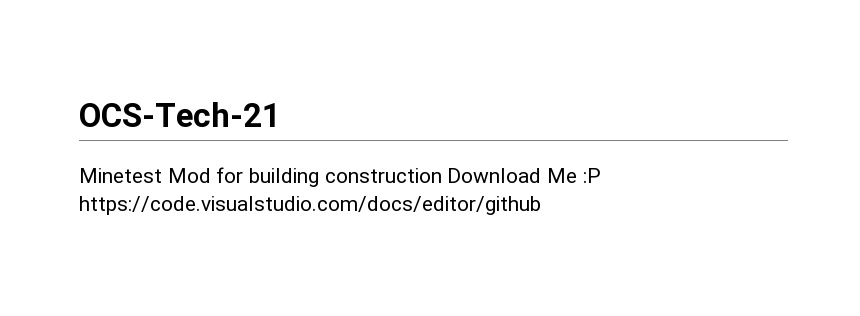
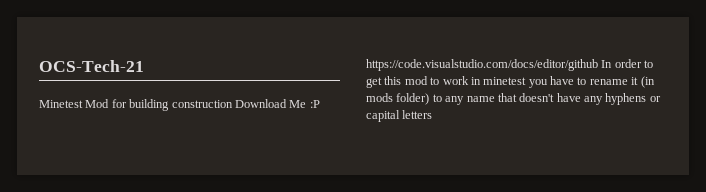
(541, 205) none -> [601,59,654,68] [366,76,655,88] [366,93,661,105] [366,110,433,122] In order to get this mod to work in minetest you have to rename it (in mods folder) to any name that doesn't have any hyphens or capital letters

